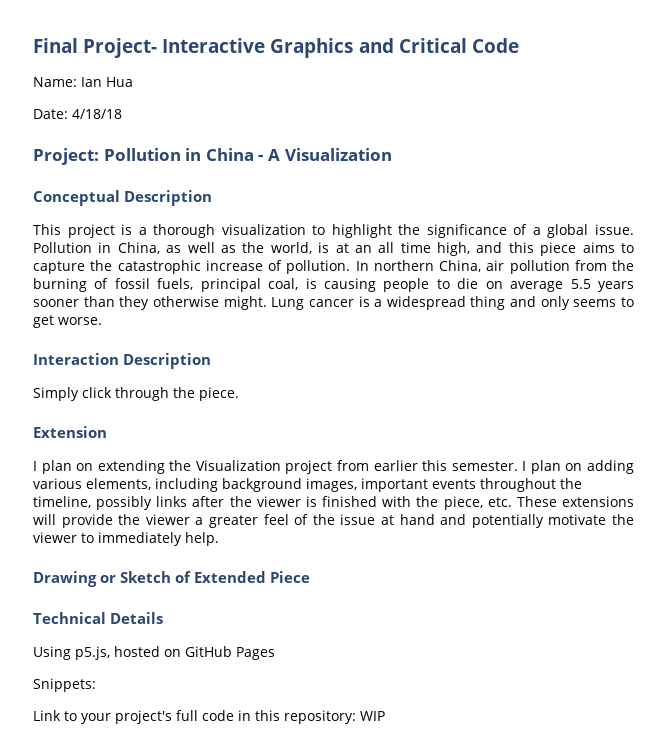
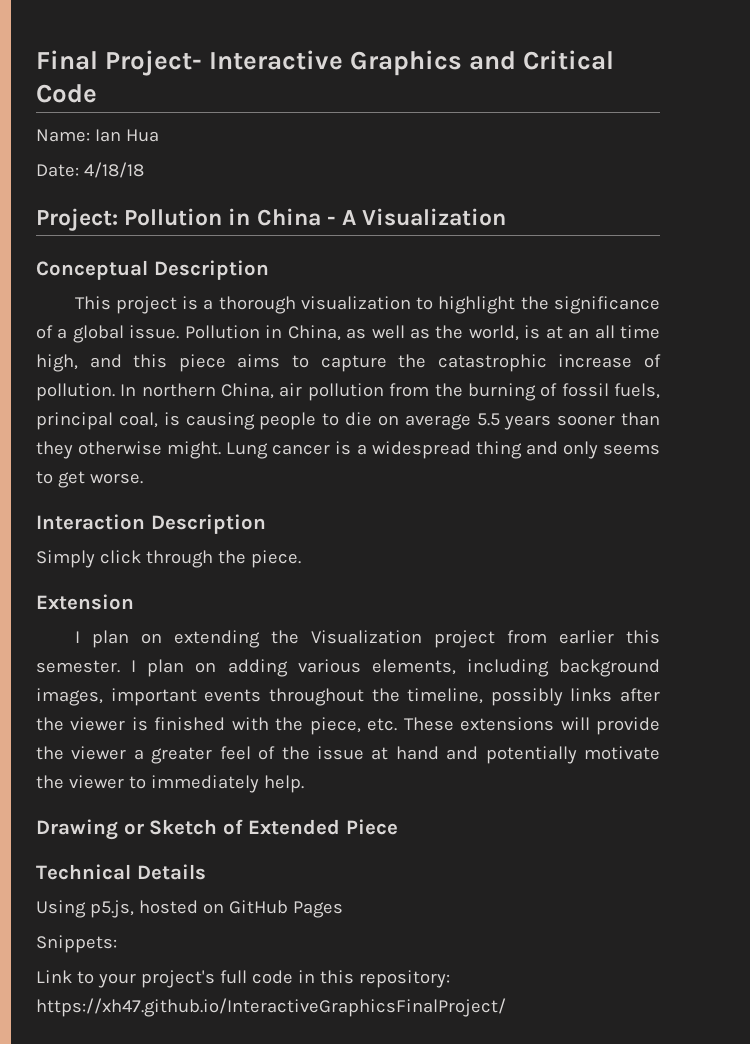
[360,711,385,721] WIP -> [36,998,506,1017] https://xh47.github.io/InteractiveGraphicsFinalProject/

